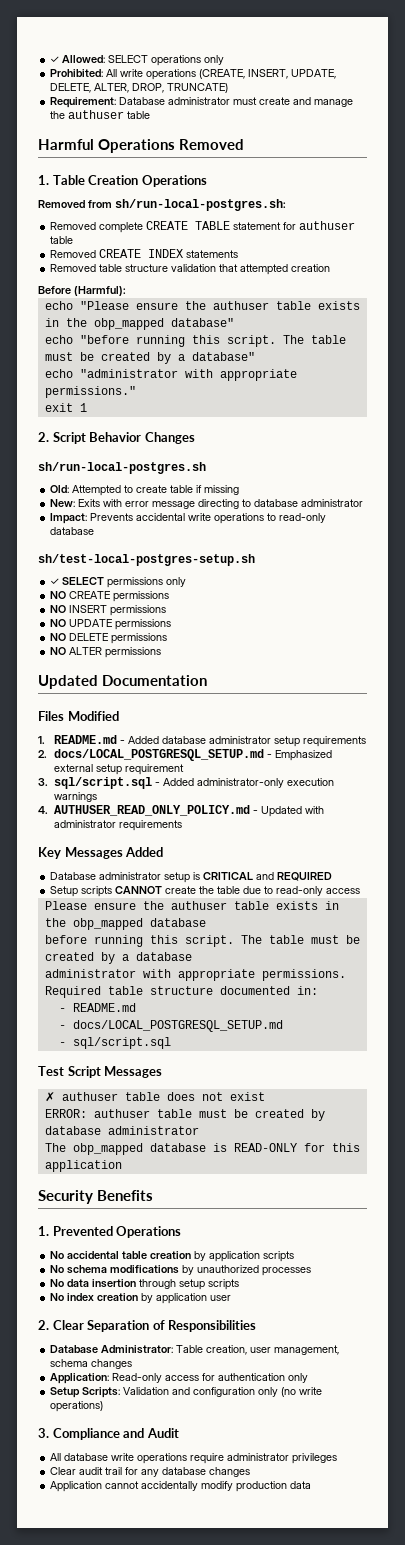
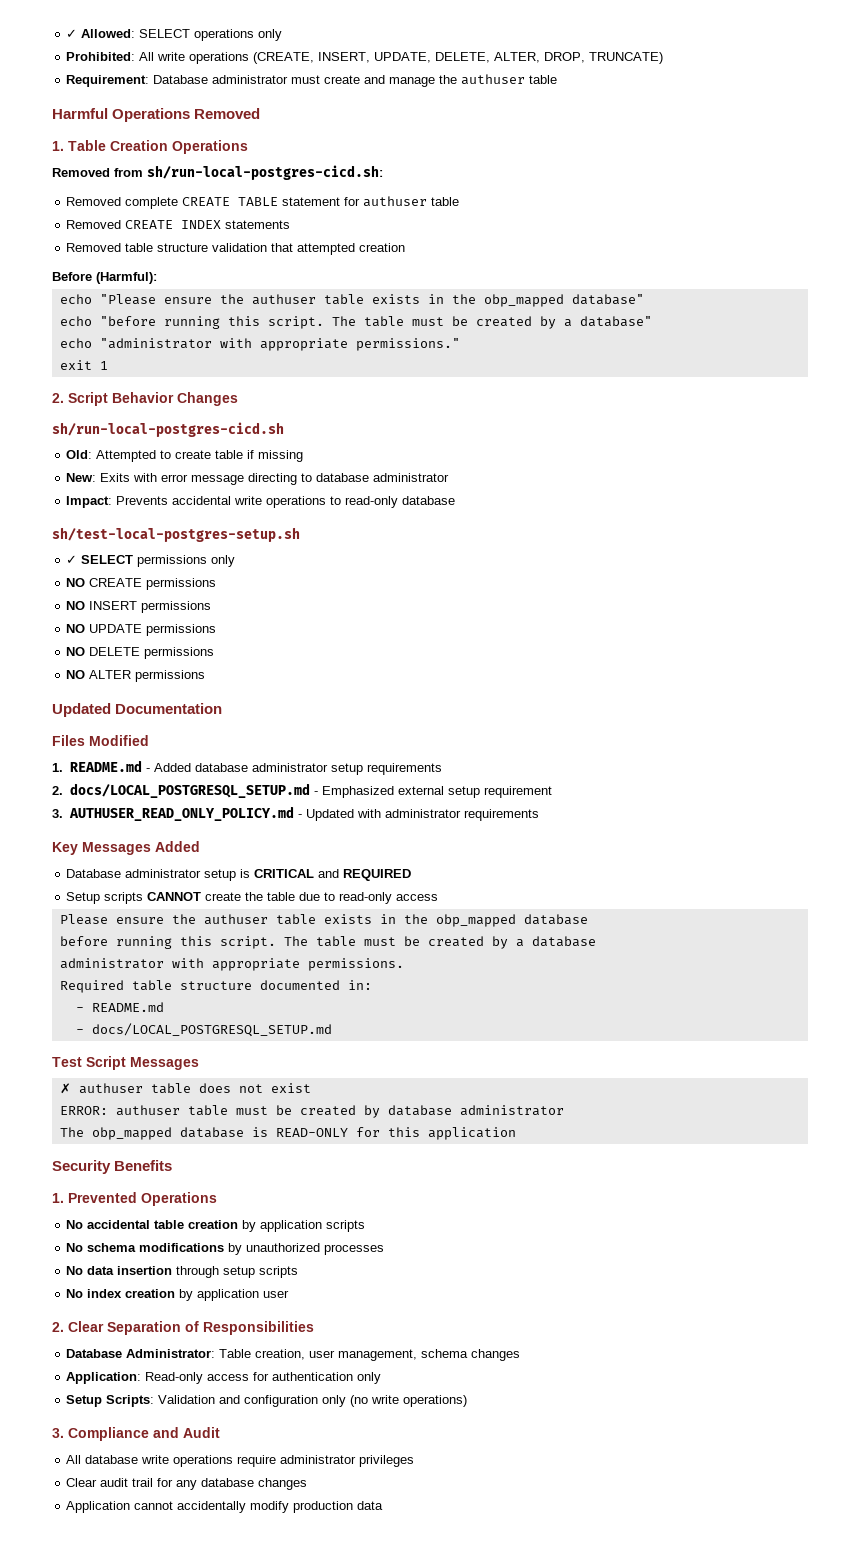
[115,199,286,211] sh/run-local-postgres.sh: -> [147,165,383,180] sh/run-local-postgres-cicd.sh:
[38,462,206,474] sh/run-local-postgres.sh -> [52,422,284,437] sh/run-local-postgres-cicd.sh
[53,777,334,789] [53,792,97,802] [38,806,48,814] sql/script.sql - Added administrator-only execution warnings // 4. -> (63, 813) none
[58,1037,171,1049] // - sql/script.sql -> (332, 1030) none

